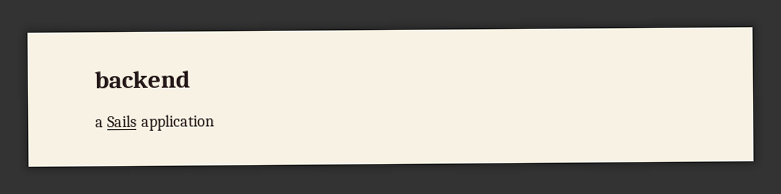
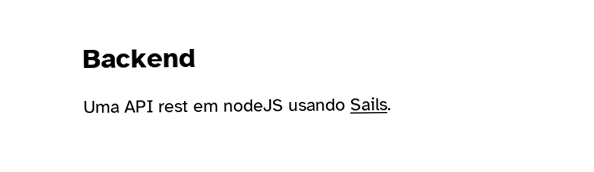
[94,70,190,89] [95,114,215,131] backend // a Sails application -> [82,48,196,68] [83,97,392,113] Backend // Uma API rest em nodeJS usando Sails.

